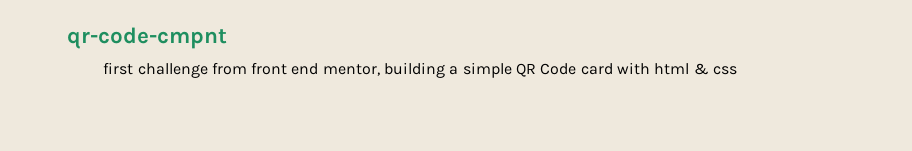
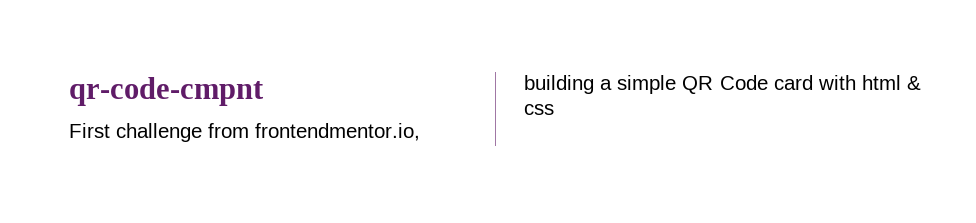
[103,62,134,75] first -> [69,123,110,138] First
[251,62,380,76] front end mentor, -> [255,123,420,141] frontendmentor.io,

